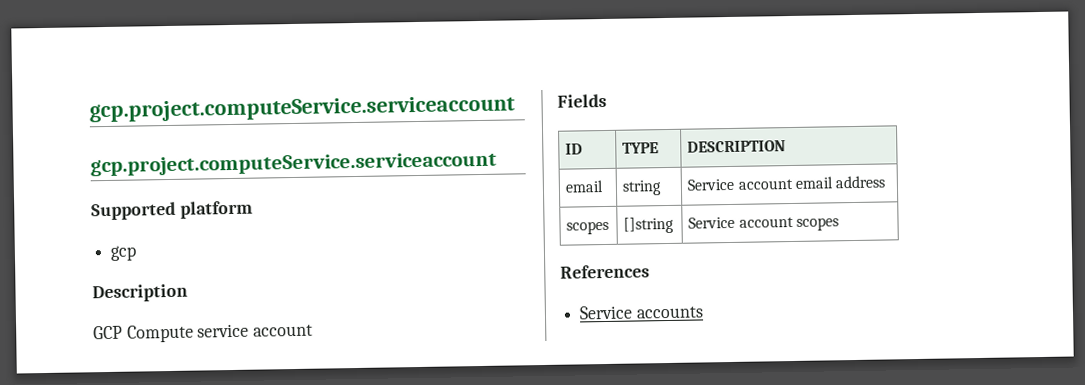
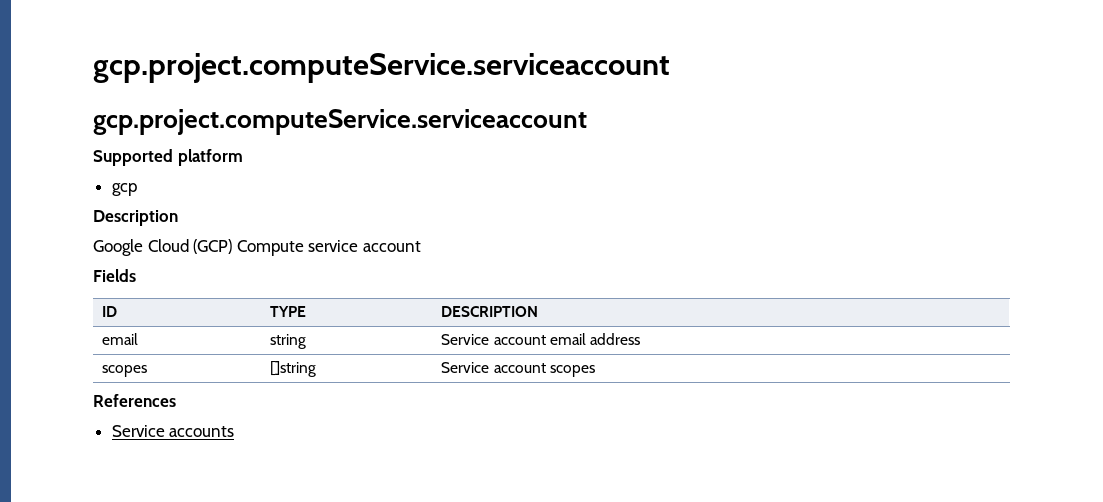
[93,325,123,340] GCP -> [93,239,233,256] Google Cloud (GCP)

